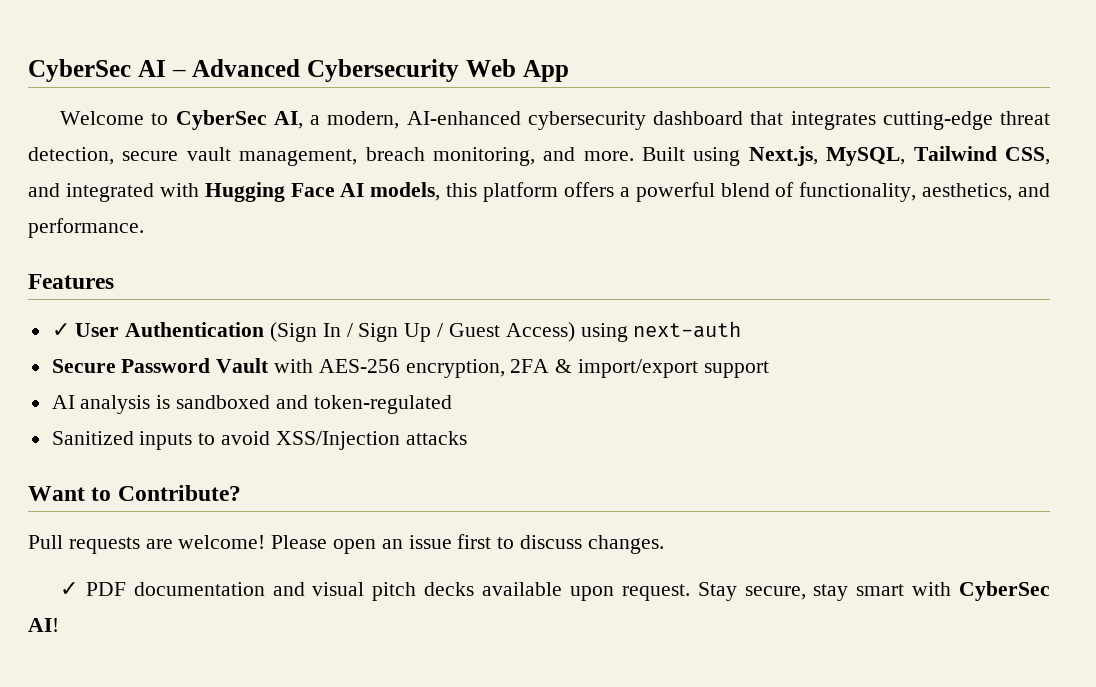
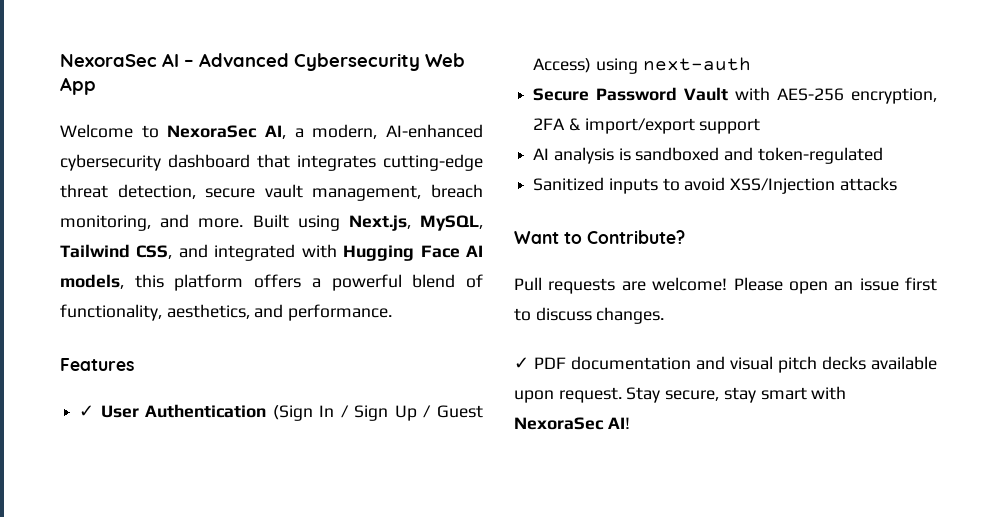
[28,59,131,82] CyberSec -> [60,54,157,67] NexoraSec
[175,110,267,130] CyberSec -> [167,125,258,138] NexoraSec
[959,581,1051,601] CyberSec -> [514,417,604,430] NexoraSec

